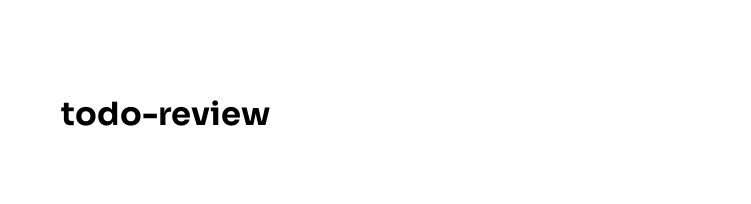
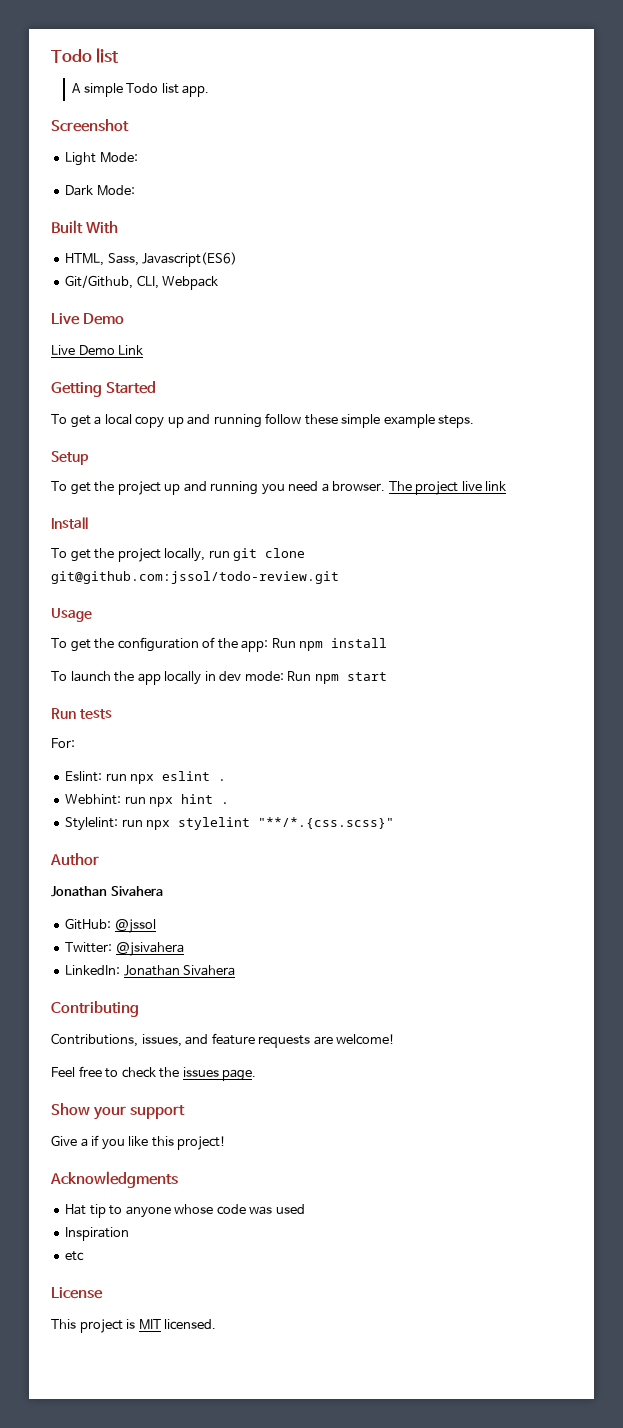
[61,100,271,126] todo-review -> [51,48,120,63] [72,83,210,97] [51,119,129,132] [65,152,138,166] [65,185,135,196] [51,220,119,234] [65,252,238,267] [65,275,219,290] [51,313,125,325] [51,345,144,355] [51,381,157,397] [51,413,475,428] [51,451,89,465] [51,481,507,495] [51,517,88,529] [51,548,306,562] [51,571,339,584] [51,608,92,622] [51,637,388,652] [51,671,387,685] [51,708,112,719] [51,738,75,748] [65,771,227,784] [65,794,230,807] [65,817,395,831] [50,853,99,866] [51,886,163,897] [65,918,156,933] [65,942,184,956] [65,965,236,976] [51,1001,139,1017] [51,1033,396,1048] [51,1066,257,1081] [51,1103,186,1120] [51,1135,227,1150] [50,1171,178,1188] [65,1204,305,1218] [65,1227,130,1241] [65,1251,85,1261] [51,1287,103,1299] [51,1319,217,1333] Todo list // A simple Todo list app. // Screenshot // Light Mode: // Dark Mode: // Built With // HTML, Sass, Javascript(ES6) // Git/Github, CLI, Webpack // Live Demo // Live Demo Link // Getting Started // To get a local copy up and running follow these simple example steps. // Setup // To get the project up and running you need a browser. The project live link // Install // To get the project locally, run git clone git@github.com:jssol/todo-review.git // Usage // To get the configuration of the app: Run npm install // To launch the app locally in dev mode: Run npm start // Run tests // For: // Eslint: run npx eslint . // Webhint: run npx hint . // Stylelint: run npx stylelint "**/*.{css.scss}" // Author // Jonathan Sivahera // GitHub: @jssol // Twitter: @jsivahera // LinkedIn: Jonathan Sivahera // Contributing // Contributions, issues, and feature requests are welcome! // Feel free to check the issues page. // Show your support // Give a if you like this project! // Acknowledgments // Hat tip to anyone whose code was used // Inspiration // etc // License // This project is MIT licensed.

